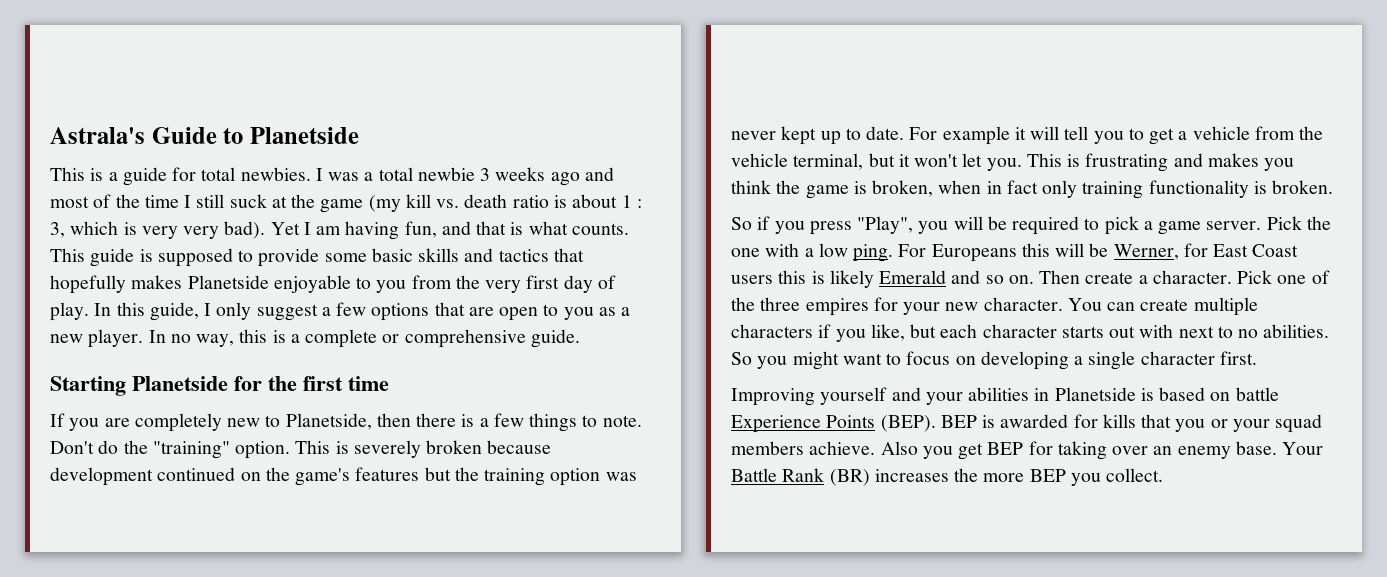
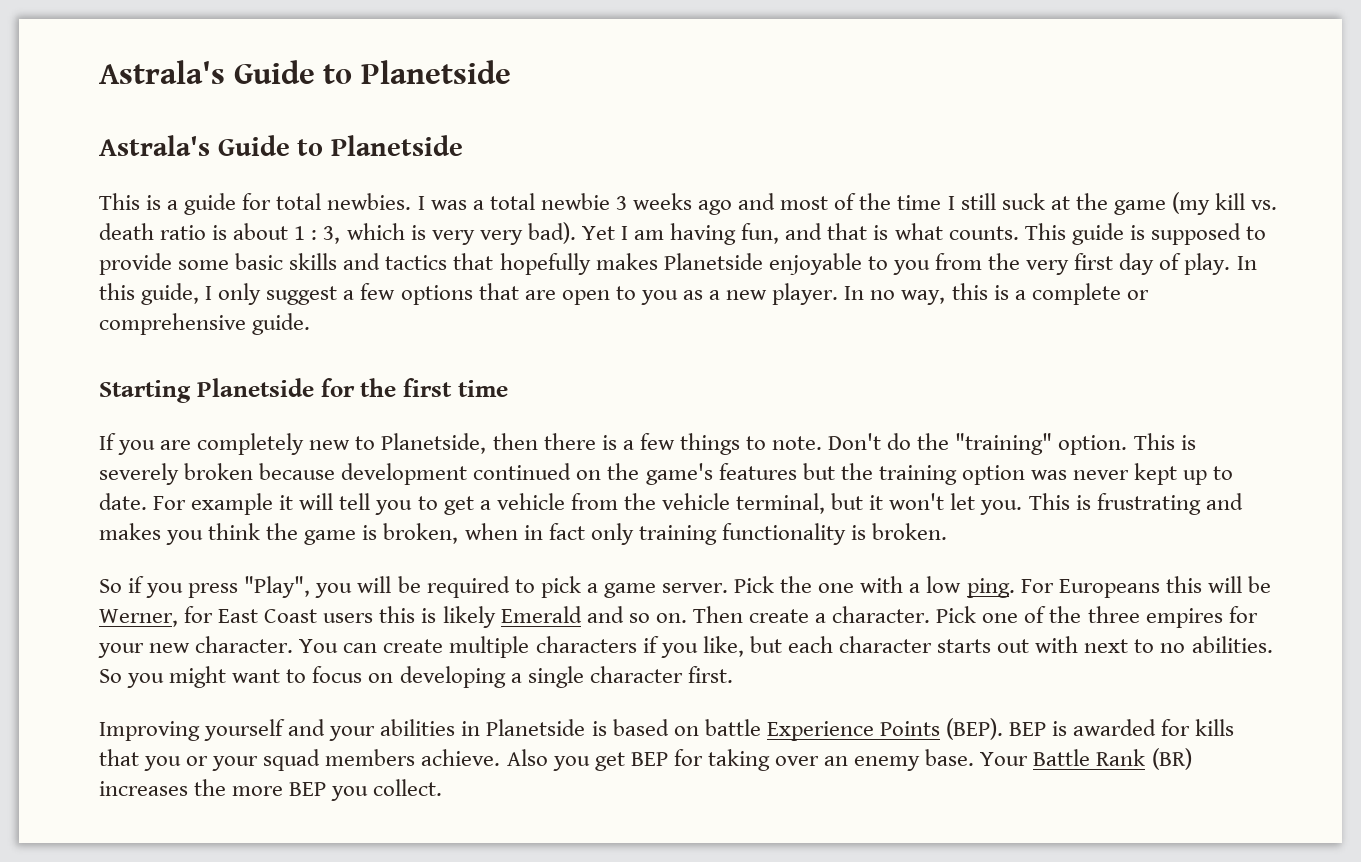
[50,127,359,144] Astrala's Guide to Planetside -> [99,60,511,84] [99,135,463,156] Astrala's Guide to Planetside // Astrala's Guide to Planetside

